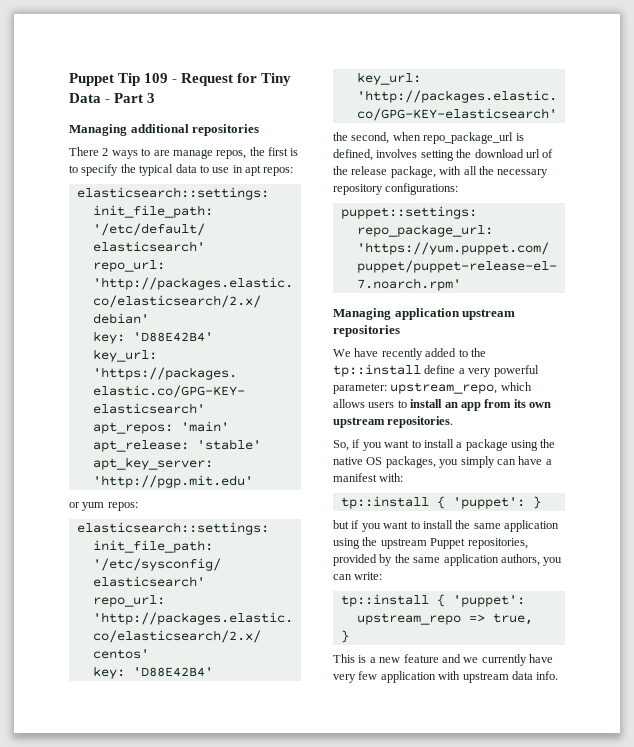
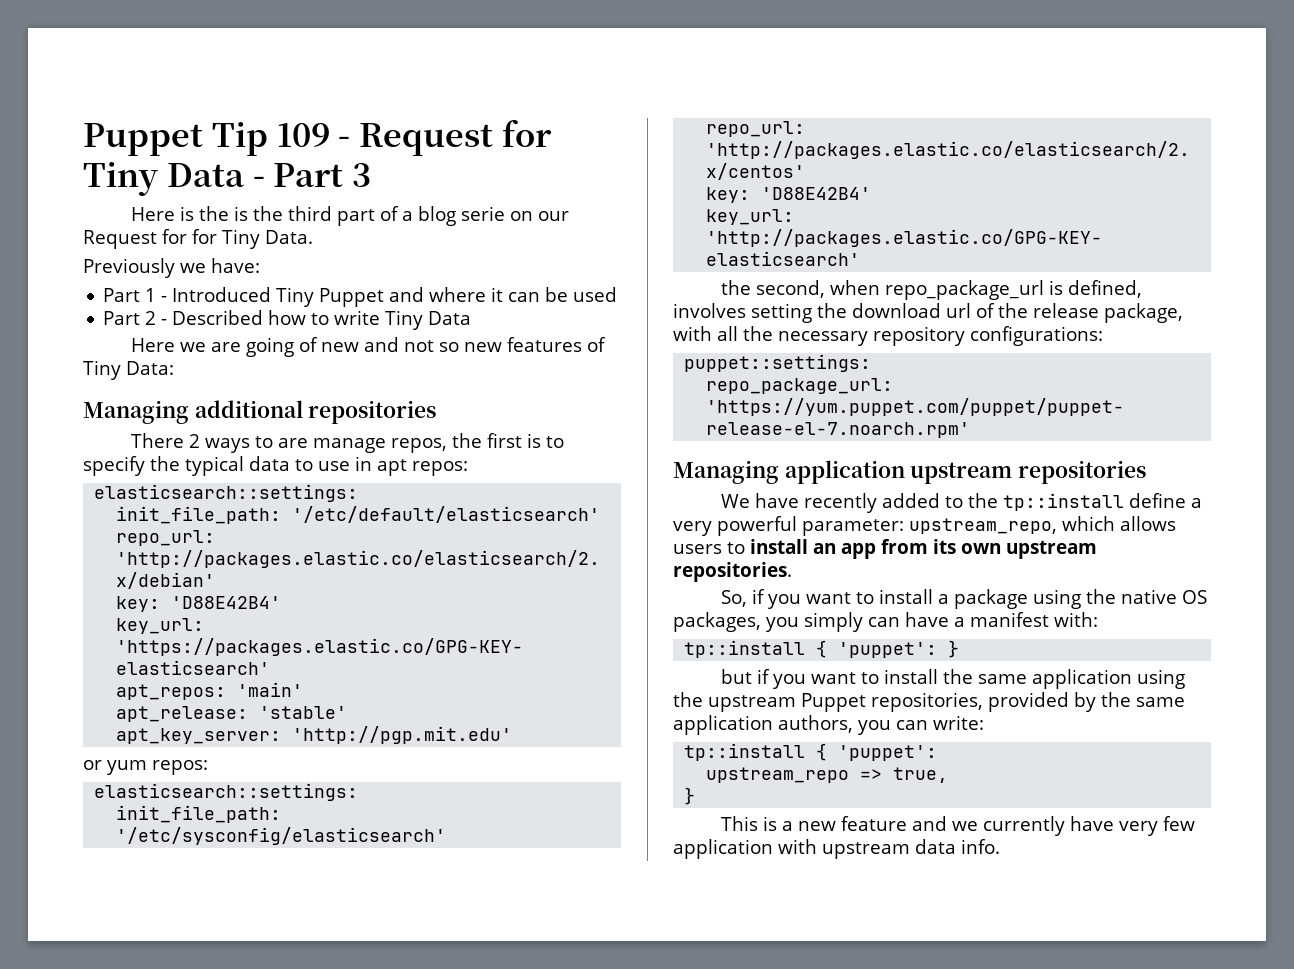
(156, 98) none -> [130,206,569,226] [83,229,313,249] [83,258,260,278] [103,287,618,307] [103,310,472,330] [130,337,606,357] [83,360,174,380] // Here is the is the third part of a blog serie on our Request for for Tiny Data. // Previously we have: // Part 1 - Introduced Tiny Puppet and where it can be used // Part 2 - Described how to write Tiny Data // Here we are going of new and not so new features of Tiny Data:

